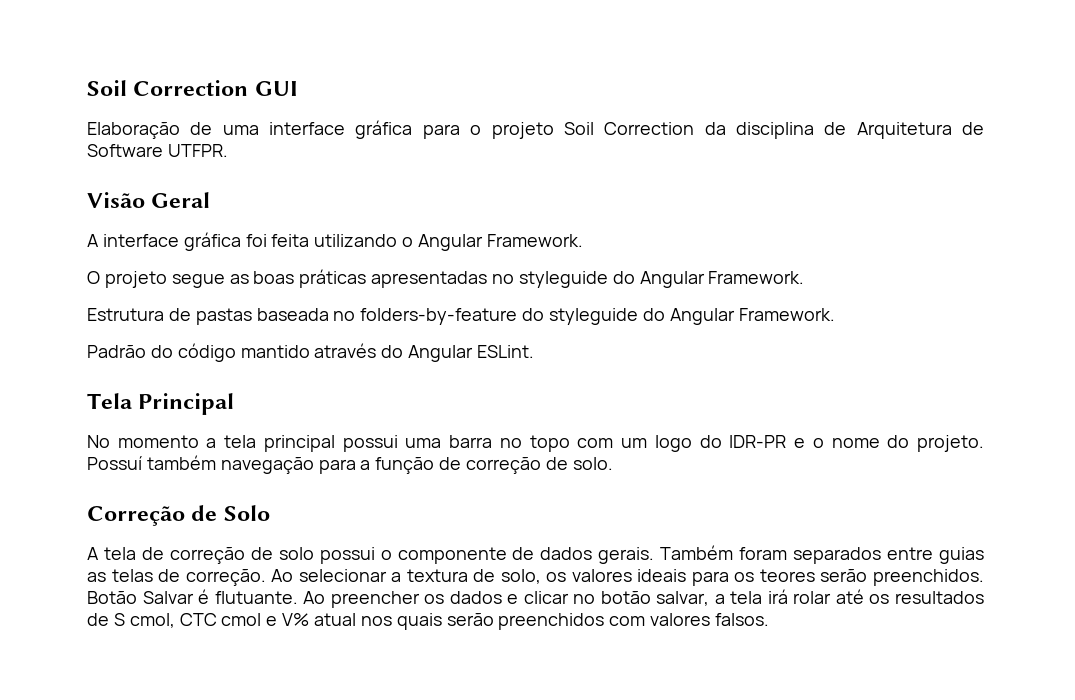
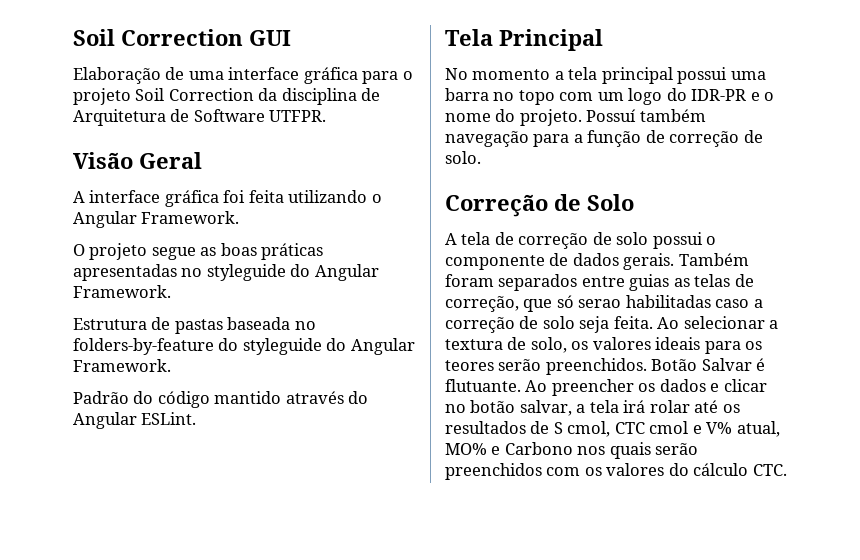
[185,569,266,586] correção. -> [445,295,763,312] [445,316,653,333] correção, que só serao habilitadas caso a correção de solo seja feita.
[314,613,357,626] atual -> [736,421,780,437] [445,442,573,455] atual, MO% e Carbono
[650,613,770,626] valores falsos. -> [584,463,787,476] os valores do cálculo CTC.

